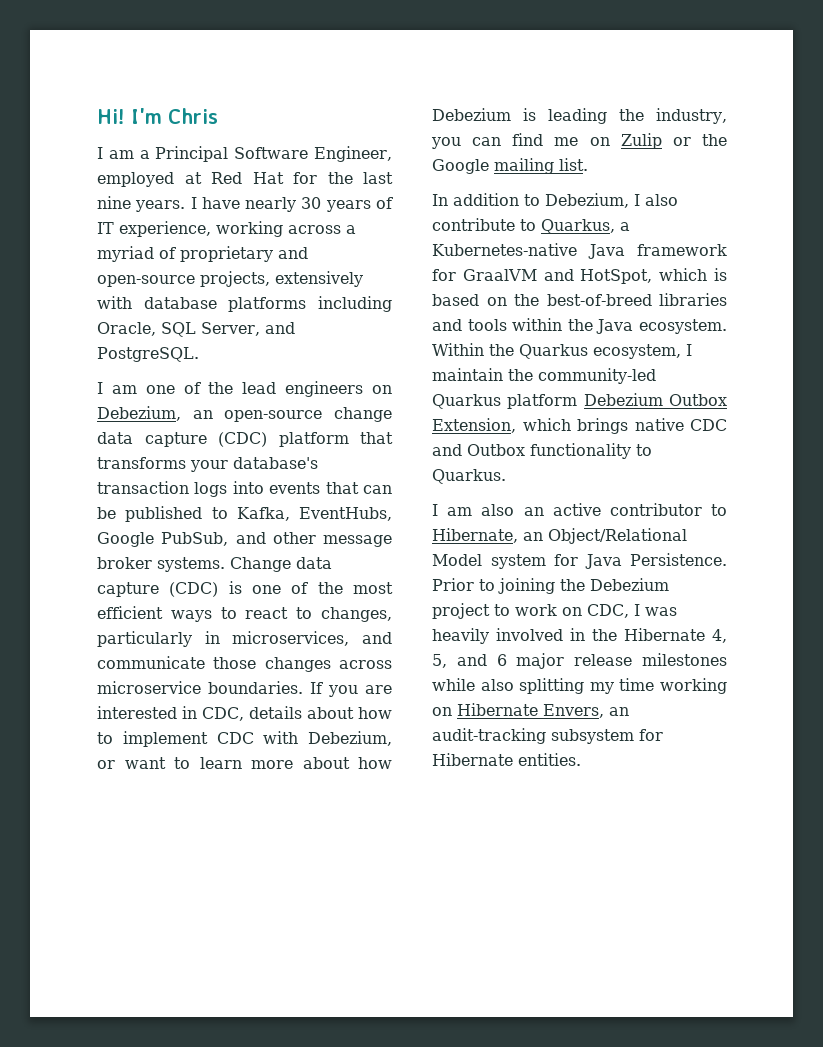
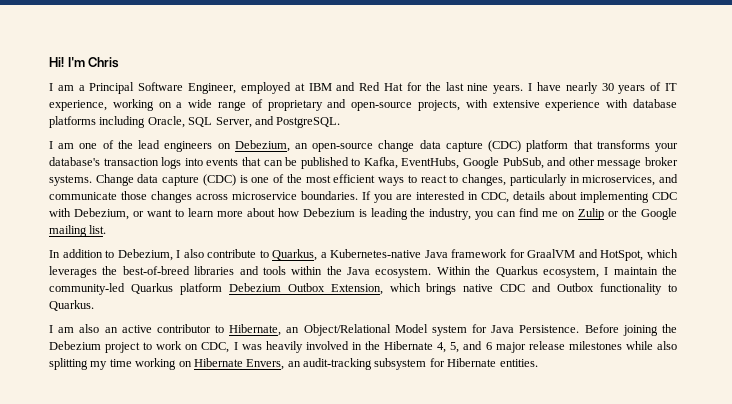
(202, 178) none -> [308,82,356,91] IBM and
[288,225,356,234] [97,246,154,262] across a myriad -> [158,99,246,111] on a wide range
[275,271,363,287] extensively -> [465,99,601,111] with extensive experience
[358,707,392,719] [97,731,208,747] how to implement -> [580,191,649,203] implementing
[714,268,727,281] [432,294,507,306] is based on -> [49,266,97,278] leverages
[432,578,495,591] Prior to -> [584,324,619,333] Before

